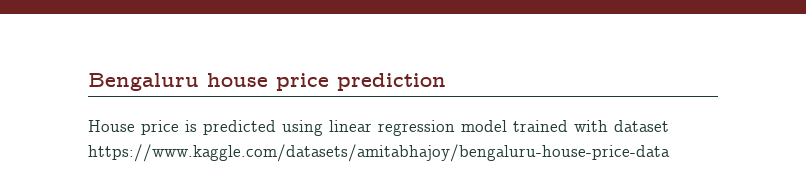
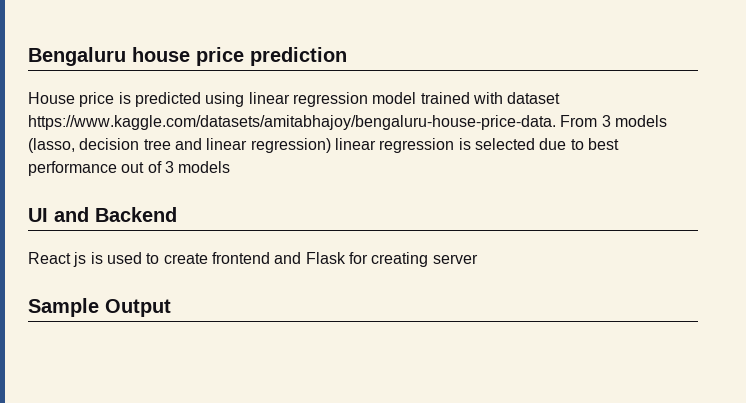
[88,144,670,162] https://www.kaggle.com/datasets/amitabhajoy/bengaluru-house-price-data -> [28,115,667,130] [28,138,619,153] [28,161,231,176] [28,207,177,222] [28,252,478,267] [28,298,171,317] https://www.kaggle.com/datasets/amitabhajoy/bengaluru-house-price-data. From 3 models (lasso, decision tree and linear regression) linear regression is selected due to best performance out of 3 models // UI and Backend // React js is used to create frontend and Flask for creating server // Sample Output

